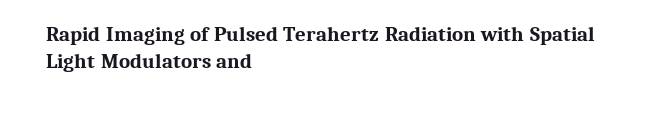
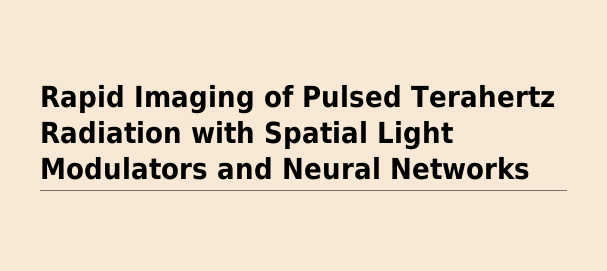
(253, 60) none -> [282,156,530,180] Neural Networks

